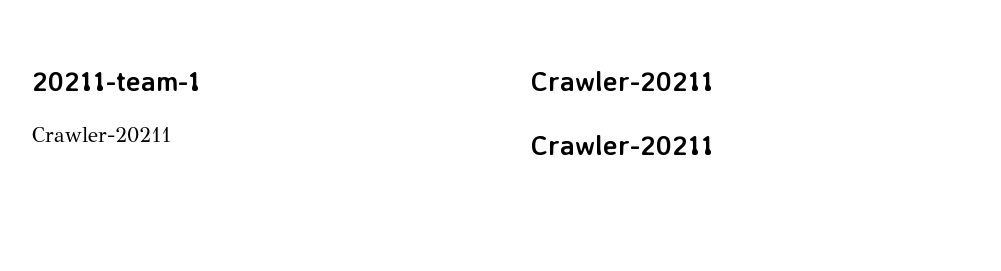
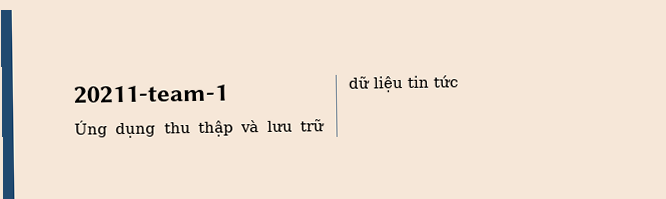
[32,127,171,143] [531,71,714,91] [531,135,714,155] Crawler-20211 // Crawler-20211 // Crawler-20211 -> [74,119,325,139] [348,75,458,93] Úng dụng thu thập và lưu trữ dữ liệu tin tức

